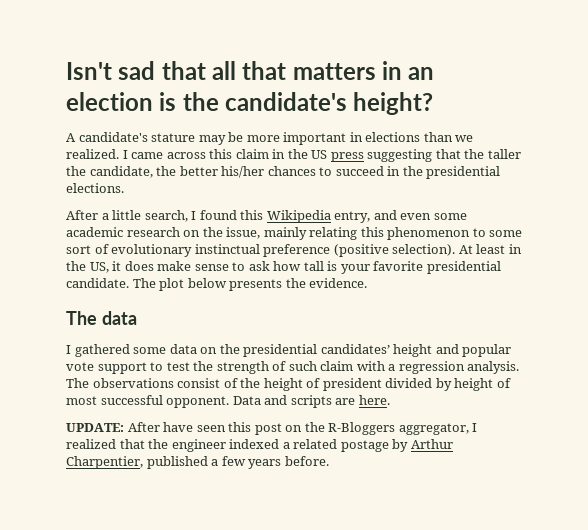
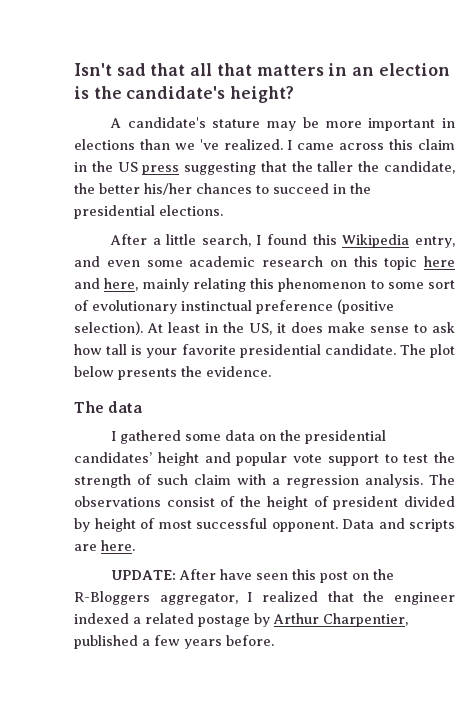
(474, 138) none -> [199,139,219,150] 've
[202,227,261,239] the issue, -> [353,256,455,270] [74,278,139,291] this topic here and here,

